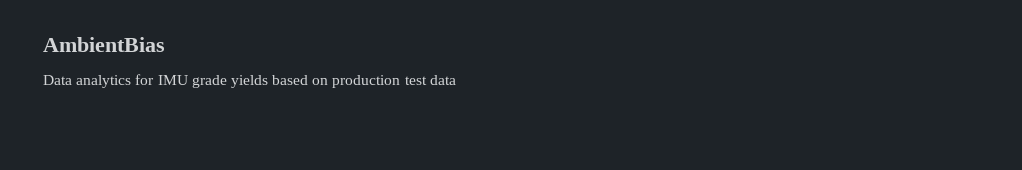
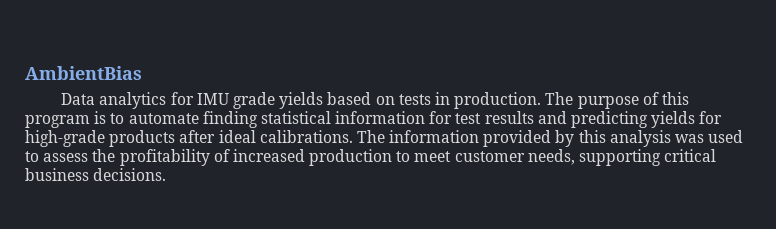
[332,75,456,88] production test data -> [398,92,689,109] [25,111,723,128] [25,130,744,147] [25,149,717,166] [25,168,167,181] tests in production. The purpose of this program is to automate finding statistical information for test results and predicting yields for high-grade products after ideal calibrations. The information provided by this analysis was used to assess the profitability of increased production to meet customer needs, supporting critical business decisions.

